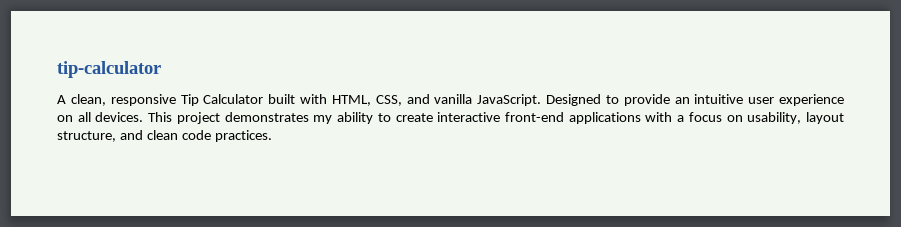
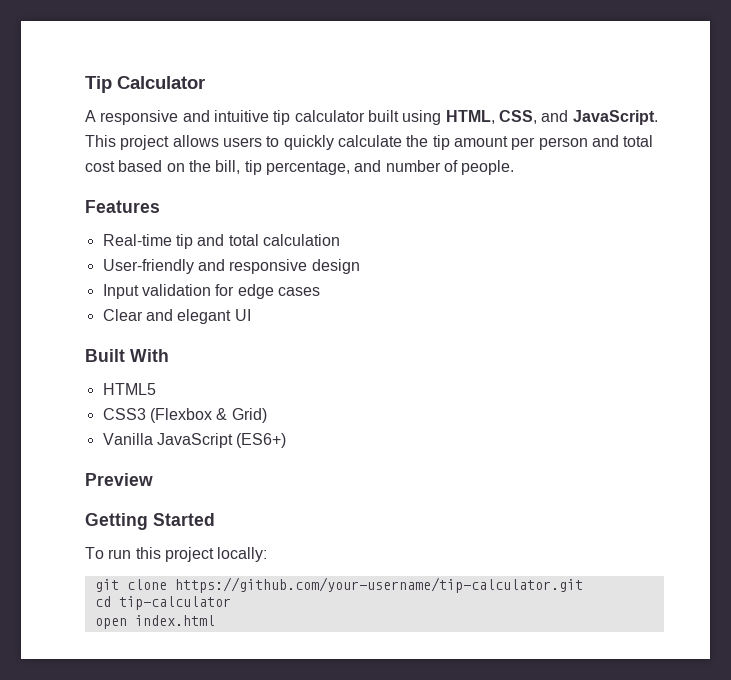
[57,61,161,78] tip-calculator -> [85,76,205,93] Tip Calculator
[70,94,845,106] [57,112,844,124] [57,130,272,142] clean, responsive Tip Calculator built with HTML, CSS, and vanilla JavaScript. Designed to provide an intuitive user experience on all devices. This project demonstrates my ability to create interactive front-end applications with a focus on usability, layout structure, and clean code practices. -> [100,110,658,125] [85,135,654,150] [85,160,515,175] [85,200,160,213] [102,234,340,249] [102,259,360,274] [102,284,320,299] [102,309,251,324] [85,349,169,362] [102,383,156,395] [102,408,267,423] [102,433,287,448] [85,473,153,486] [85,513,215,530] [85,547,268,562] [94,577,583,593] [94,596,231,610] [94,615,215,629] responsive and intuitive tip calculator built using HTML, CSS, and JavaScript. This project allows users to quickly calculate the tip amount per person and total cost based on the bill, tip percentage, and number of people. // Features // Real-time tip and total calculation // User-friendly and responsive design // Input validation for edge cases // Clear and elegant UI // Built With // HTML5 // CSS3 (Flexbox & Grid) // Vanilla JavaScript (ES6+) // Preview // Getting Started // To run this project locally: // git clone https://github.com/your-username/tip-calculator.git // cd tip-calculator // open index.html

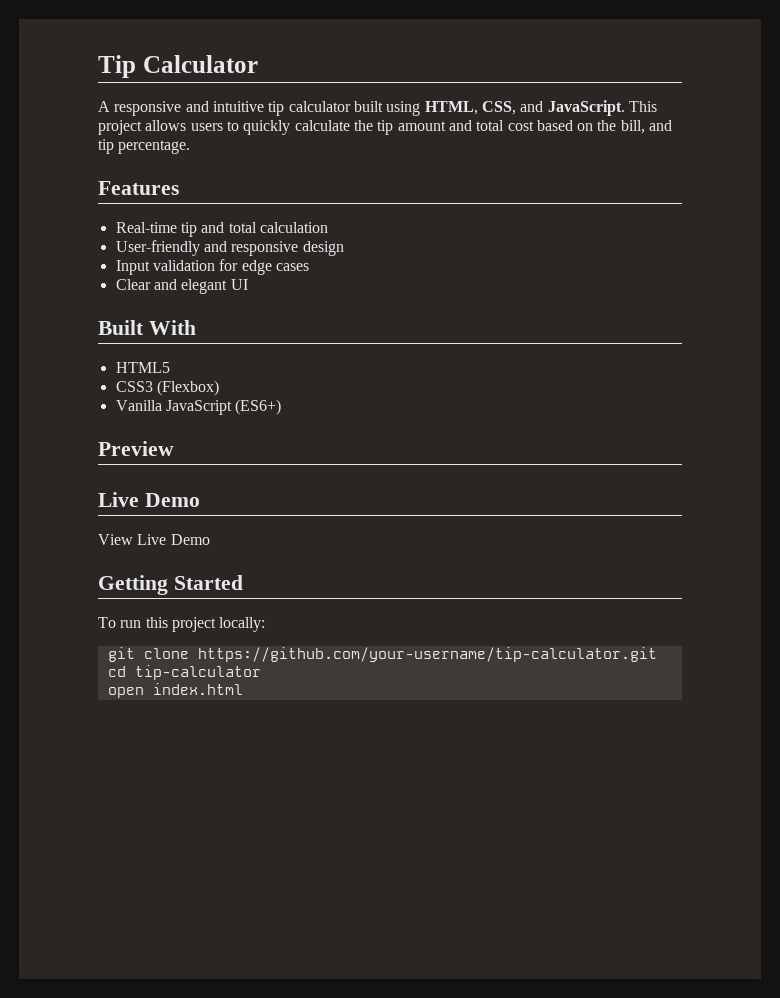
[511,137,588,150] per person -> (446, 126) none
[244,160,515,175] tip percentage, and number of people. -> [649,120,673,131] [98,139,191,154] and tip percentage.
[149,408,267,423] (Flexbox & Grid) -> [156,380,219,396] (Flexbox)
(153, 479) none -> [98,492,200,507] [98,534,210,545] // Live Demo // View Live Demo

